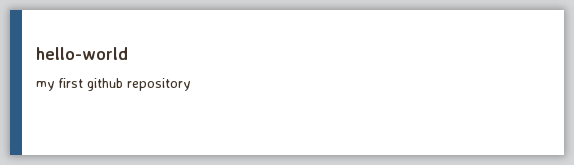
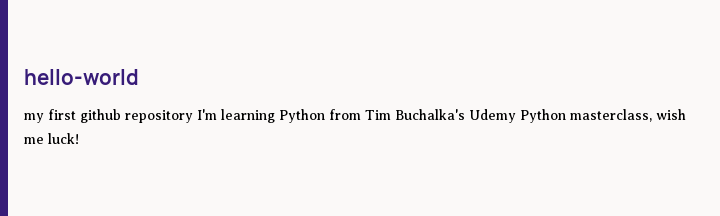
(191, 84) none -> [197,109,686,123] [24,133,79,144] I'm learning Python from Tim Buchalka's Udemy Python masterclass, wish me luck!

